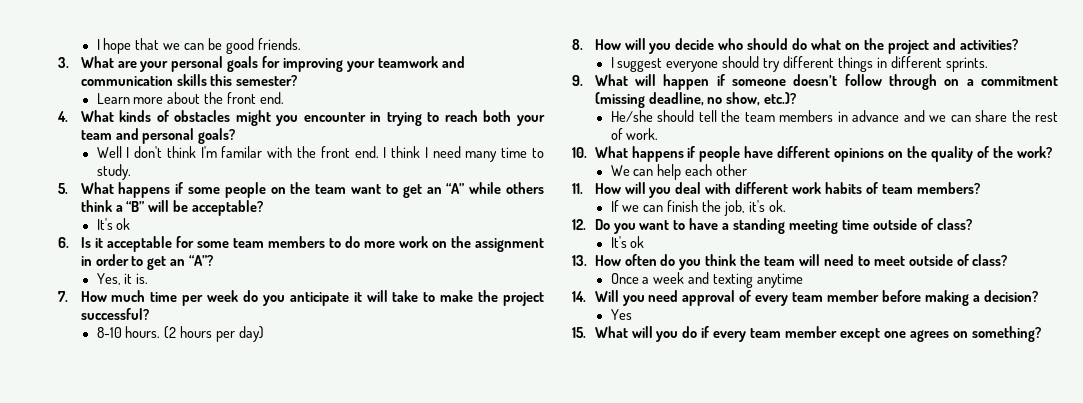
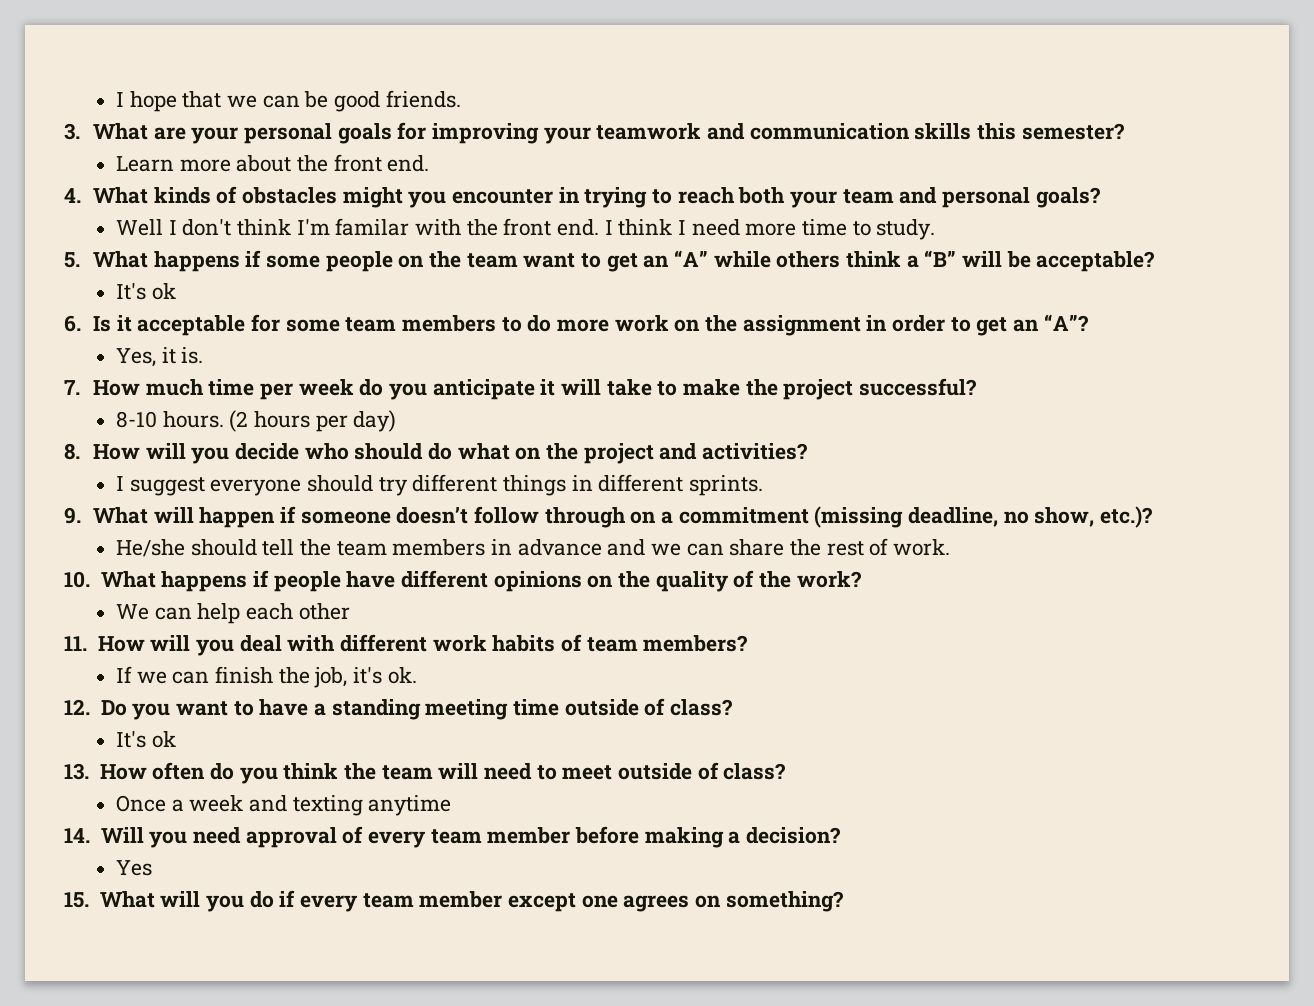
[465,151,498,162] many -> [745,223,797,236] more

